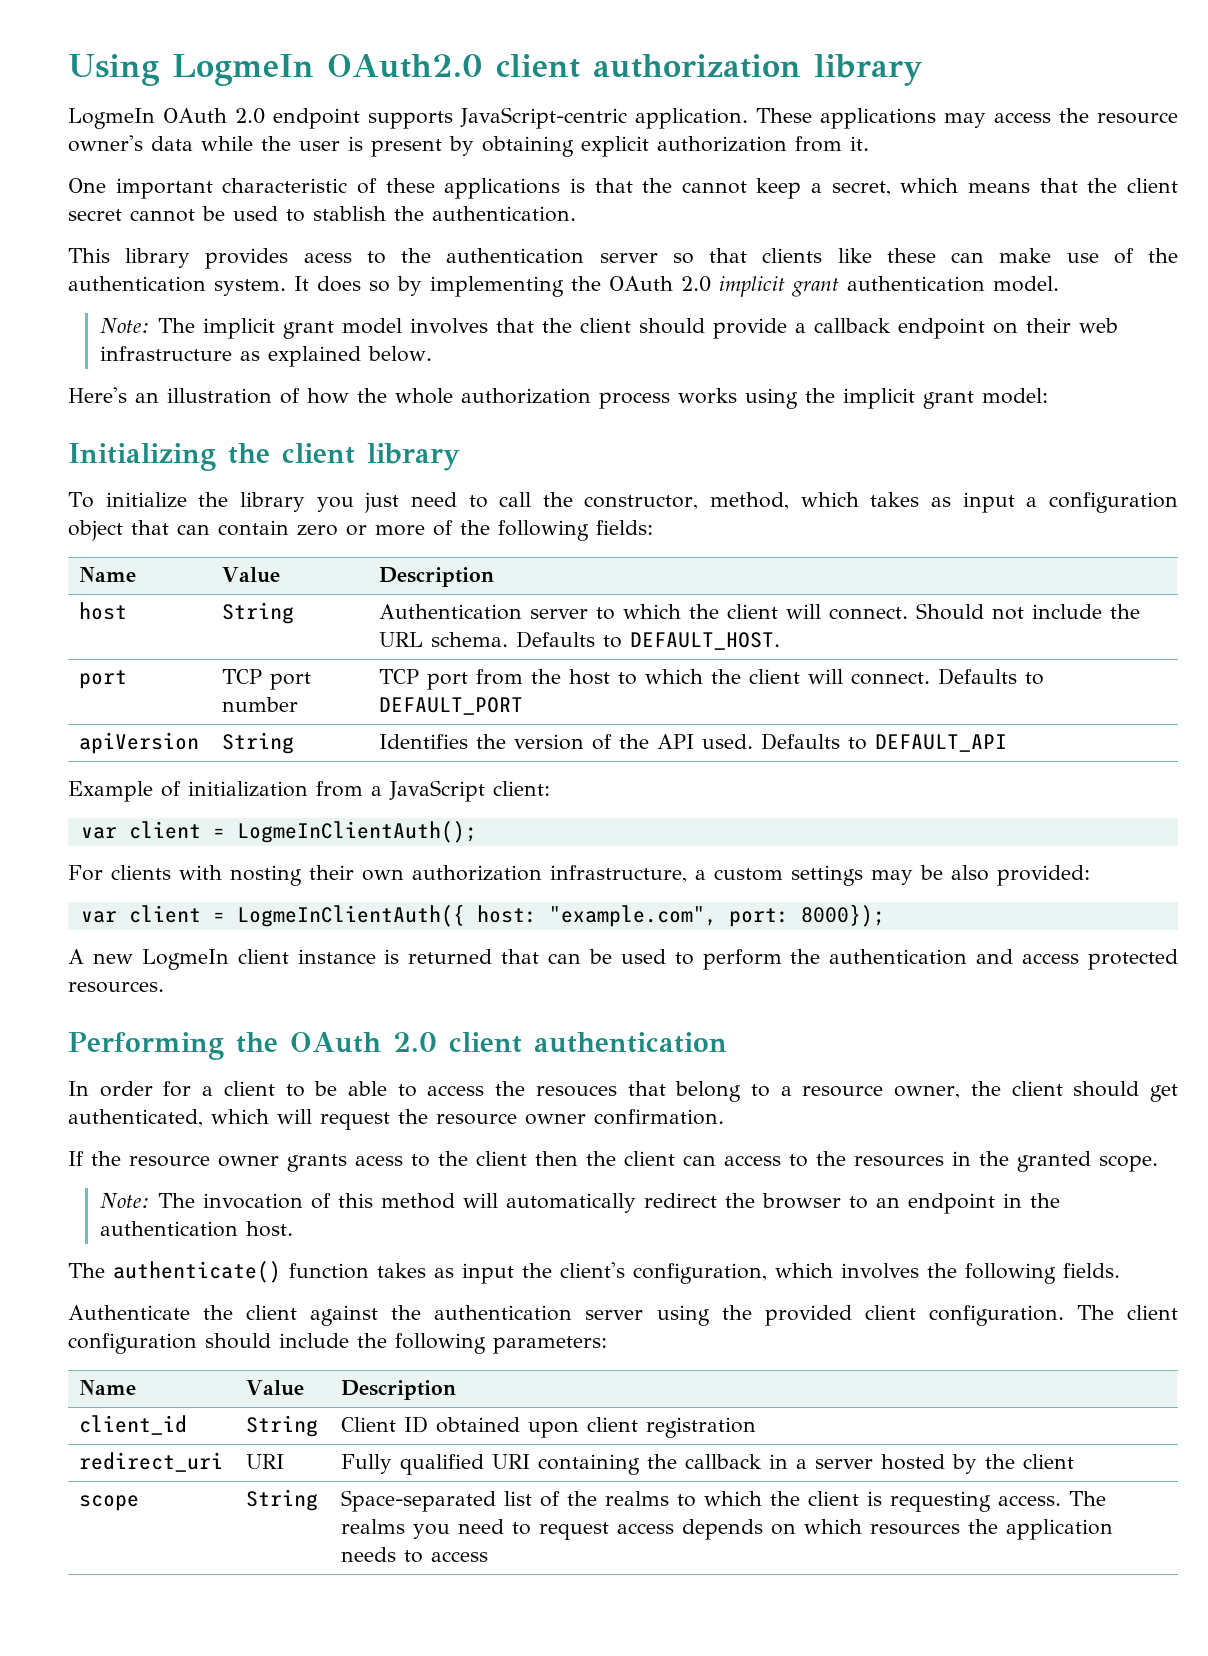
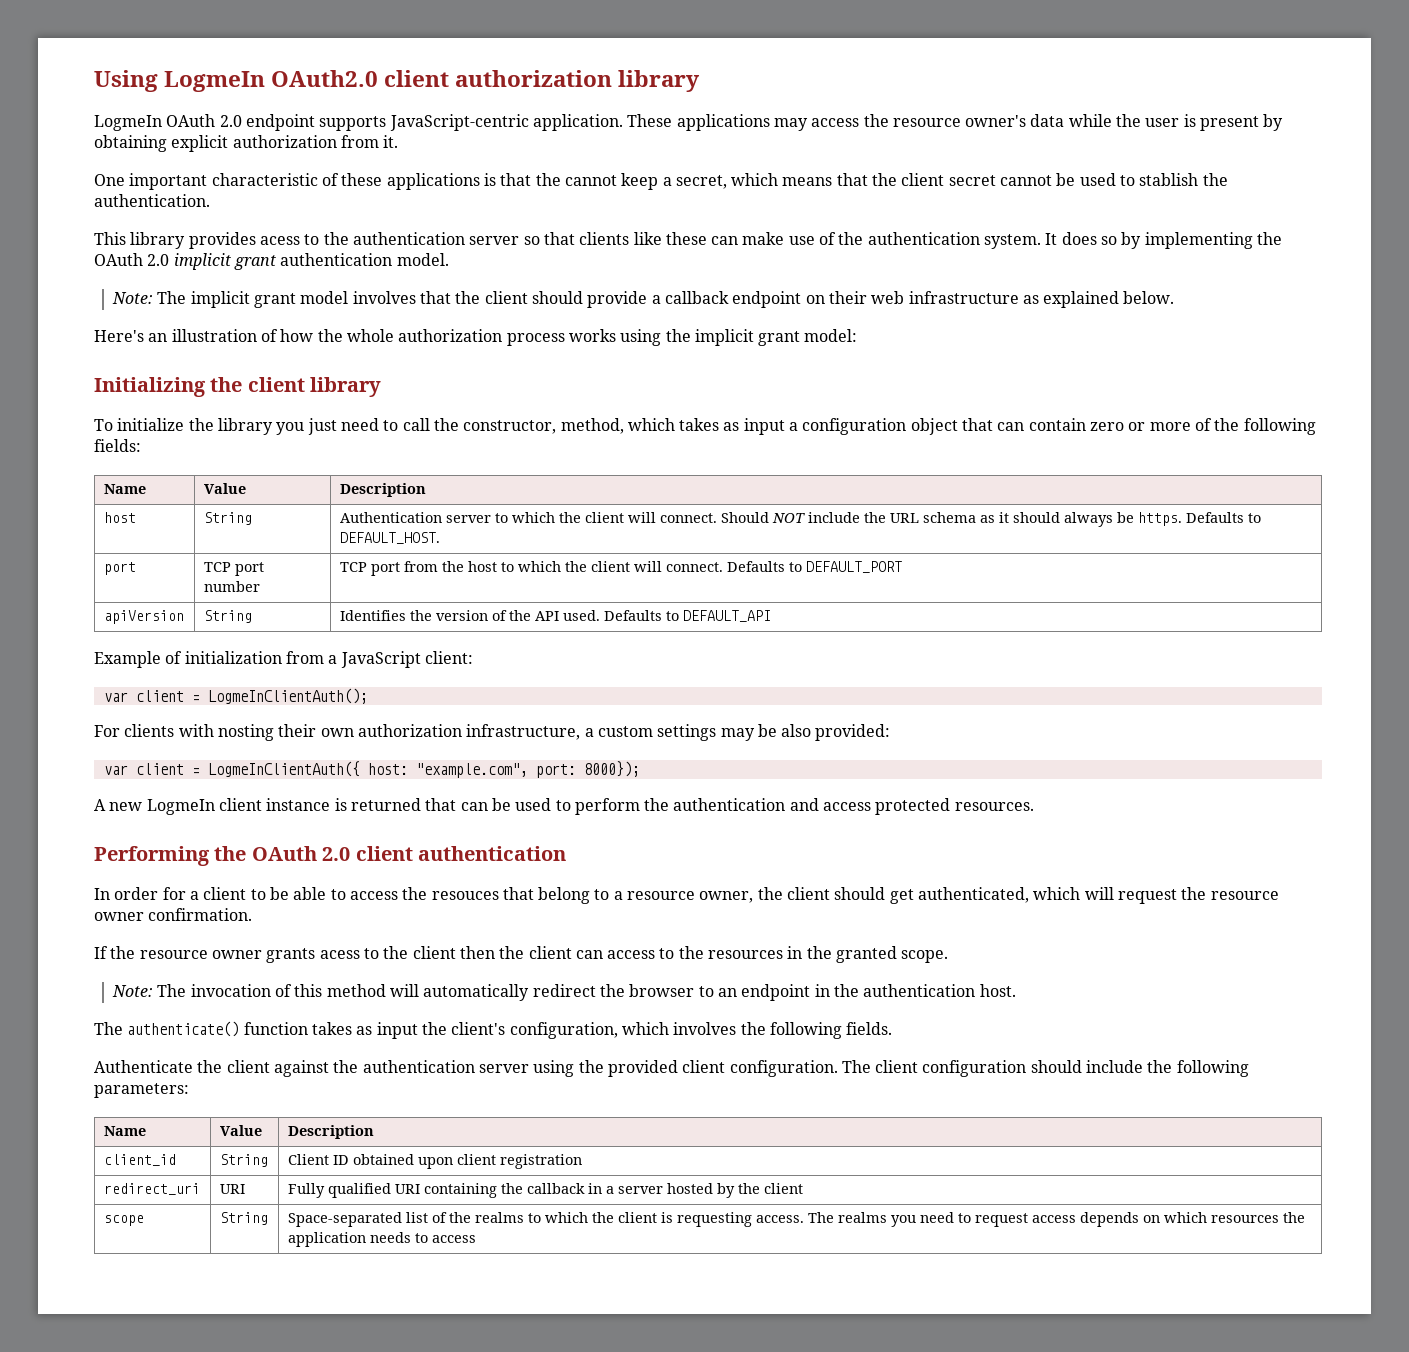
[992,607,1025,620] not -> [771,513,805,523] NOT
[431,632,509,647] schema. -> [922,512,1182,527] schema as it should always be https.

